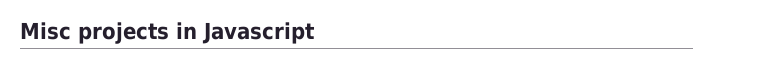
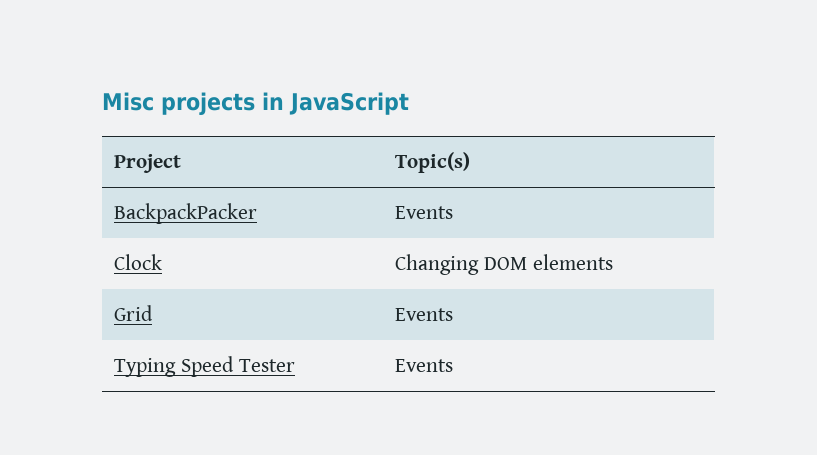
[202,22,315,44] Javascript -> [289,92,409,115] [114,154,182,173] [395,152,471,173] [114,203,258,224] [395,206,454,219] [114,254,163,270] [395,254,613,275] [114,305,154,321] [395,308,454,321] [114,356,295,377] [395,359,454,372] JavaScript // Project | Topic(s) // BackpackPacker | Events // Clock | Changing DOM elements // Grid | Events // Typing Speed Tester | Events

